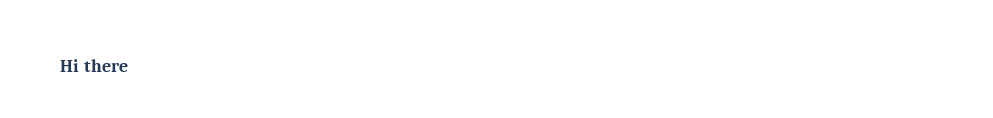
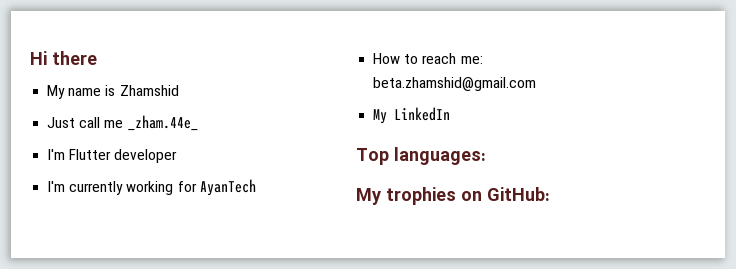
(128, 65) none -> [47,85,179,99] [47,115,198,131] [47,149,178,163] [47,179,256,196] [373,53,483,64] [373,77,537,91] [373,107,451,124] [356,147,486,165] [356,187,550,205] // My name is Zhamshid // Just call me _zham.44e_ // I'm Flutter developer // I'm currently working for AyanTech // How to reach me: beta.zhamshid@gmail.com // My LinkedIn // Top languages: // My trophies on GitHub:

